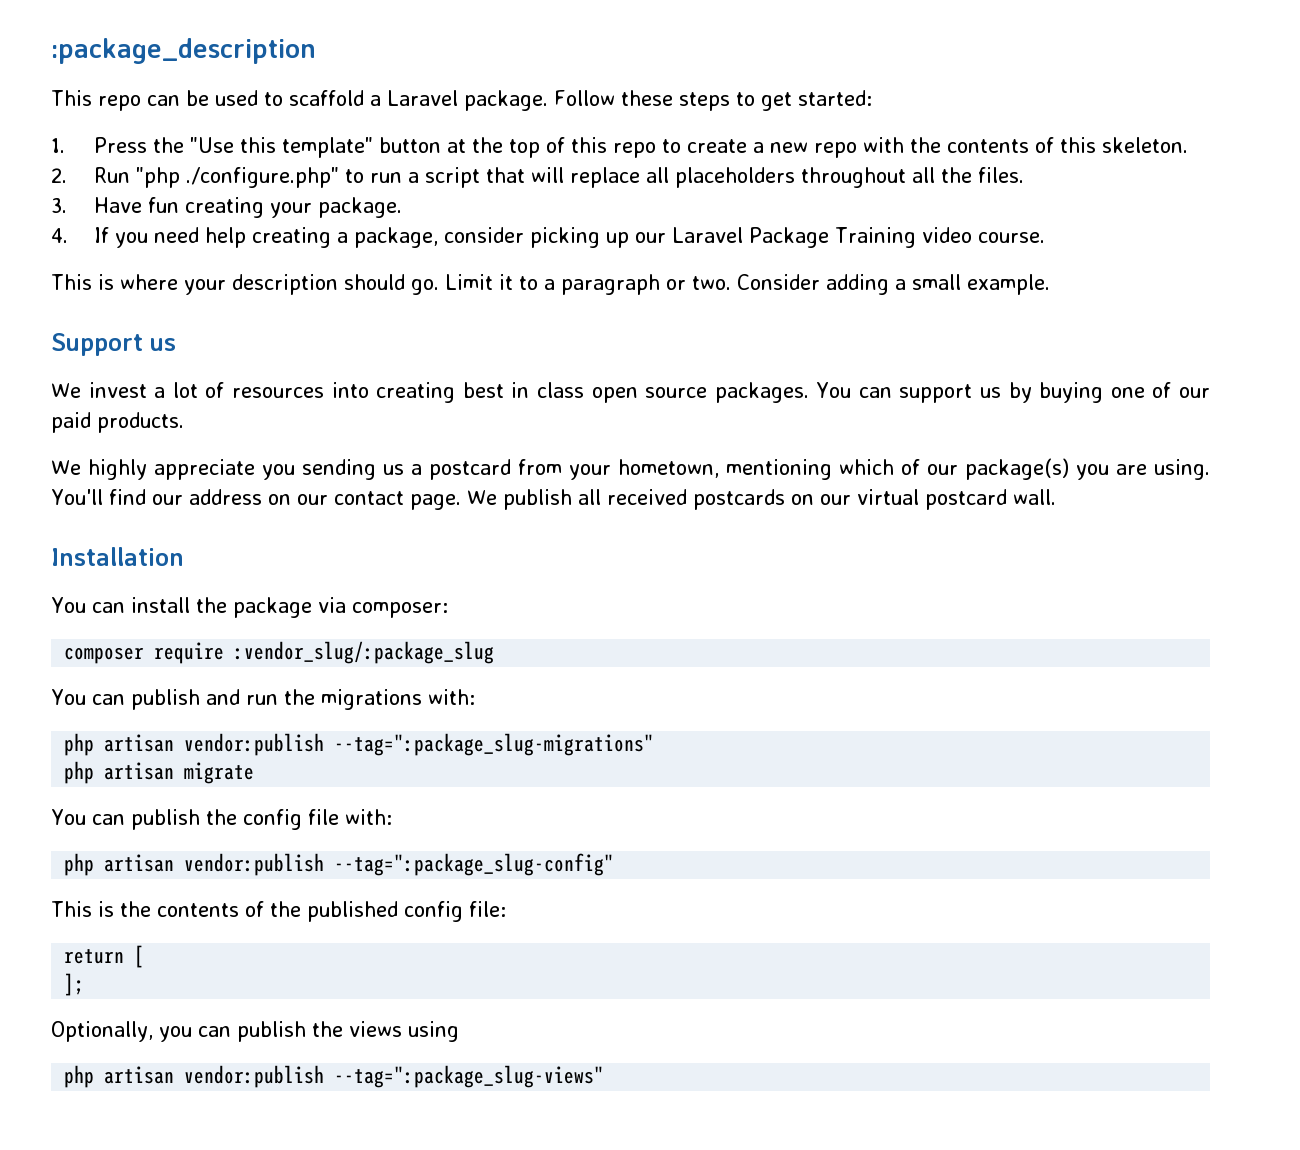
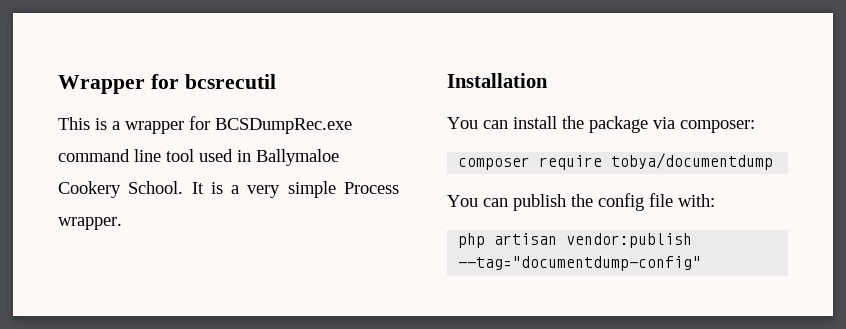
[51,38,316,64] [51,90,872,111] [51,137,1188,158] [51,167,1024,188] [51,197,402,218] [51,227,1045,248] [51,274,1050,295] [51,333,176,356] [51,382,1210,403] [51,412,184,433] [51,458,1210,480] [51,489,1056,510] :package_description // This repo can be used to scaffold a Laravel package. Follow these steps to get started: // 1. Press the "Use this template" button at the top of this repo to create a new repo with the contents of this skeleton. // 2. Run "php ./configure.php" to run a script that will replace all placeholders throughout all the files. // 3. Have fun creating your package. // 4. If you need help creating a package, consider picking up our Laravel Package Training video course. // This is where your description should go. Limit it to a paragraph or two. Consider adding a small example. // Support us // We invest a lot of resources into creating best in class open source packages. You can support us by buying one of our paid products. // We highly appreciate you sending us a postcard from your hometown, mentioning which of our package(s) you are using. You'll find our address on our contact page. We publish all received postcards on our virtual postcard wall. -> [58,74,276,94] [58,116,352,134] [58,149,339,166] [58,181,399,198] [58,217,122,230] Wrapper for bcsrecutil // This is a wrapper for BCSDumpRec.exe command line tool used in Ballymaloe Cookery School. It is a very simple Process wrapper.
[234,641,495,664] [51,689,475,710] [64,733,655,756] [64,761,255,784] :vendor_slug/:package_slug // You can publish and run the migrations with: // php artisan vendor:publish --tag=":package_slug-migrations" // php artisan migrate -> [611,153,774,170] tobya/documentdump
[334,853,615,876] [51,901,506,922] [64,945,145,968] [64,973,85,996] [51,1021,459,1042] [64,1065,605,1088] --tag=":package_slug-config" // This is the contents of the published config file: // return [ // ]; // Optionally, you can publish the views using // php artisan vendor:publish --tag=":package_slug-views" -> [458,256,702,271] --tag="documentdump-config"

